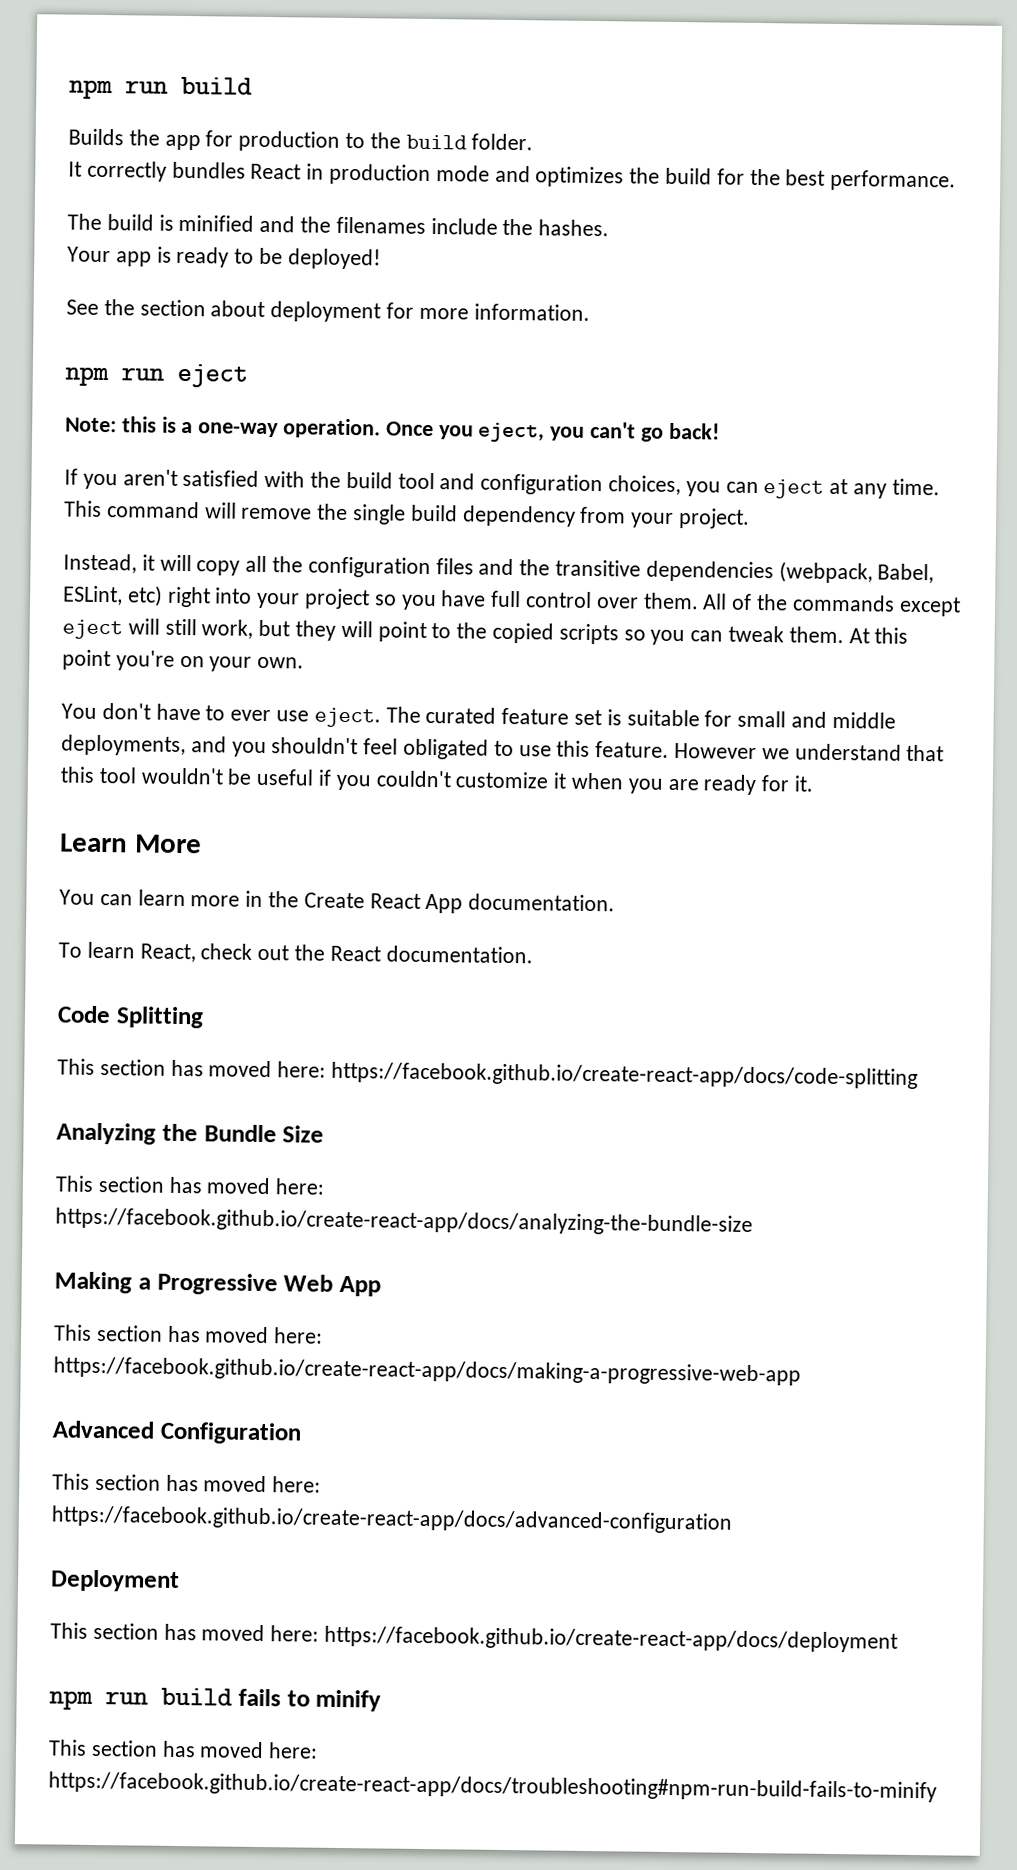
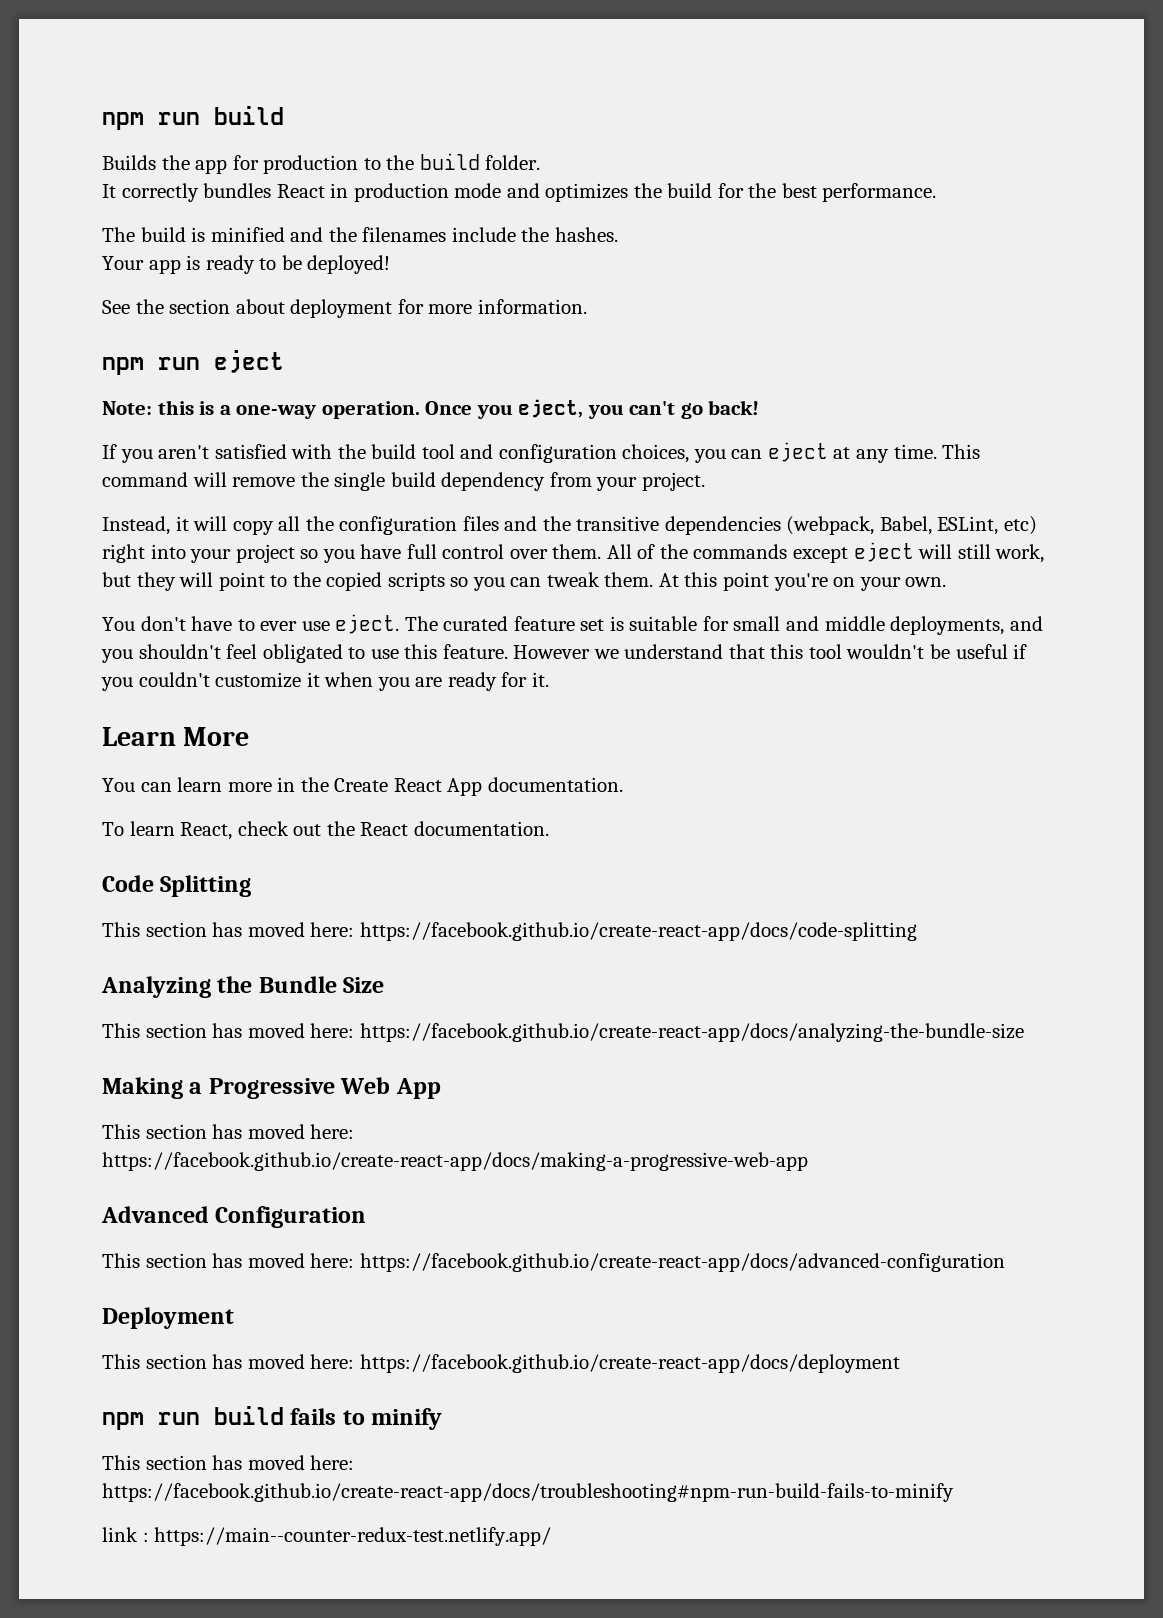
(937, 1787) none -> [102,1527,552,1546] // link : https://main--counter-redux-test.netlify.app/

